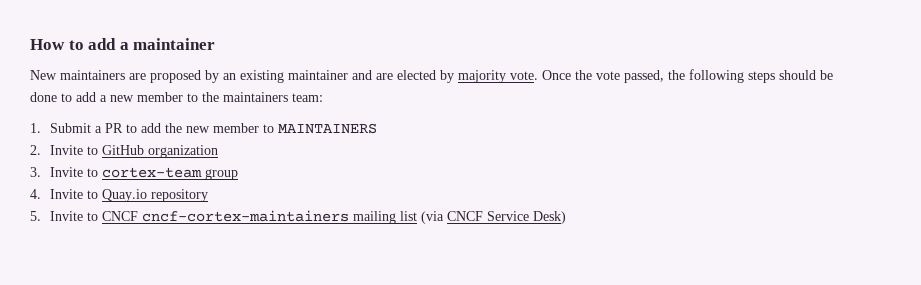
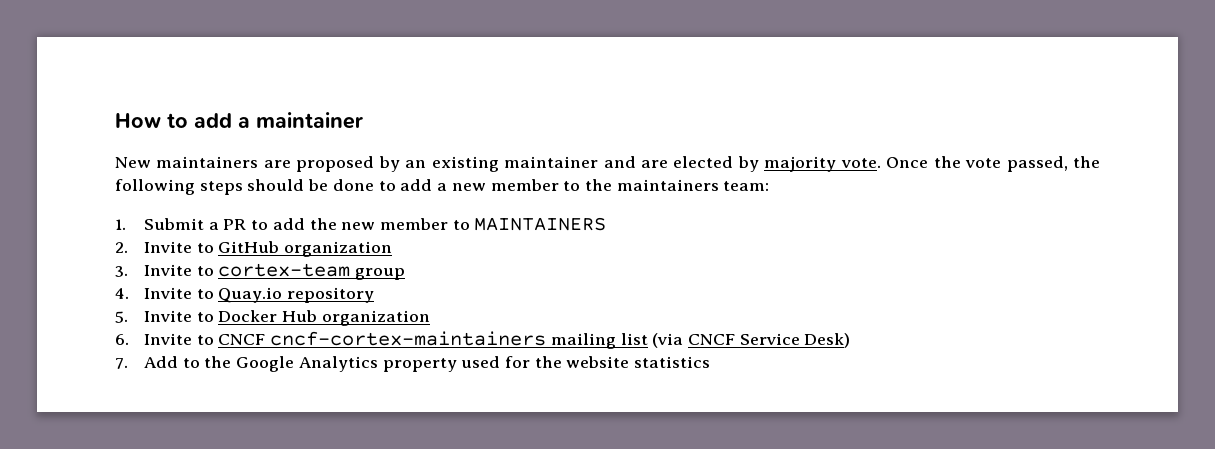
(98, 216) none -> [218,310,430,326] [115,333,214,345] Docker Hub organization // 6. Invite to
(566, 217) none -> [115,356,711,372] // 7. Add to the Google Analytics property used for the website statistics

